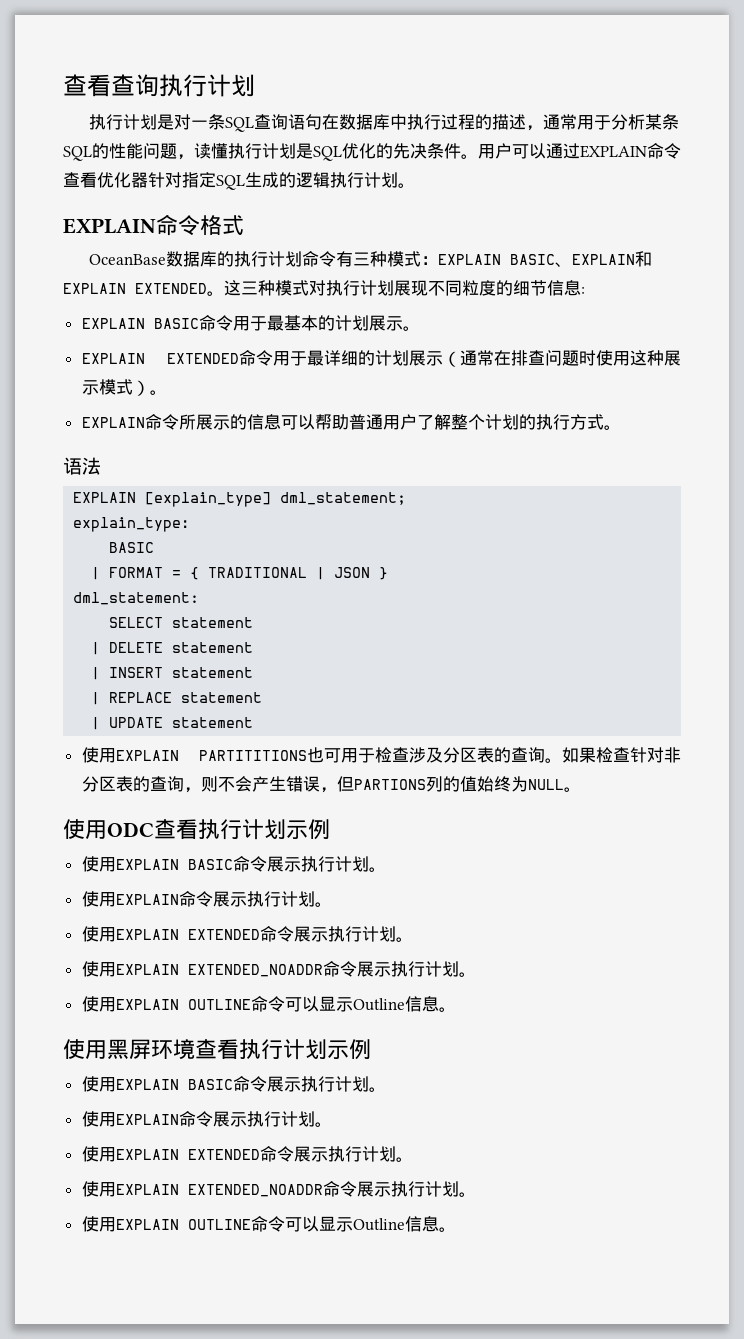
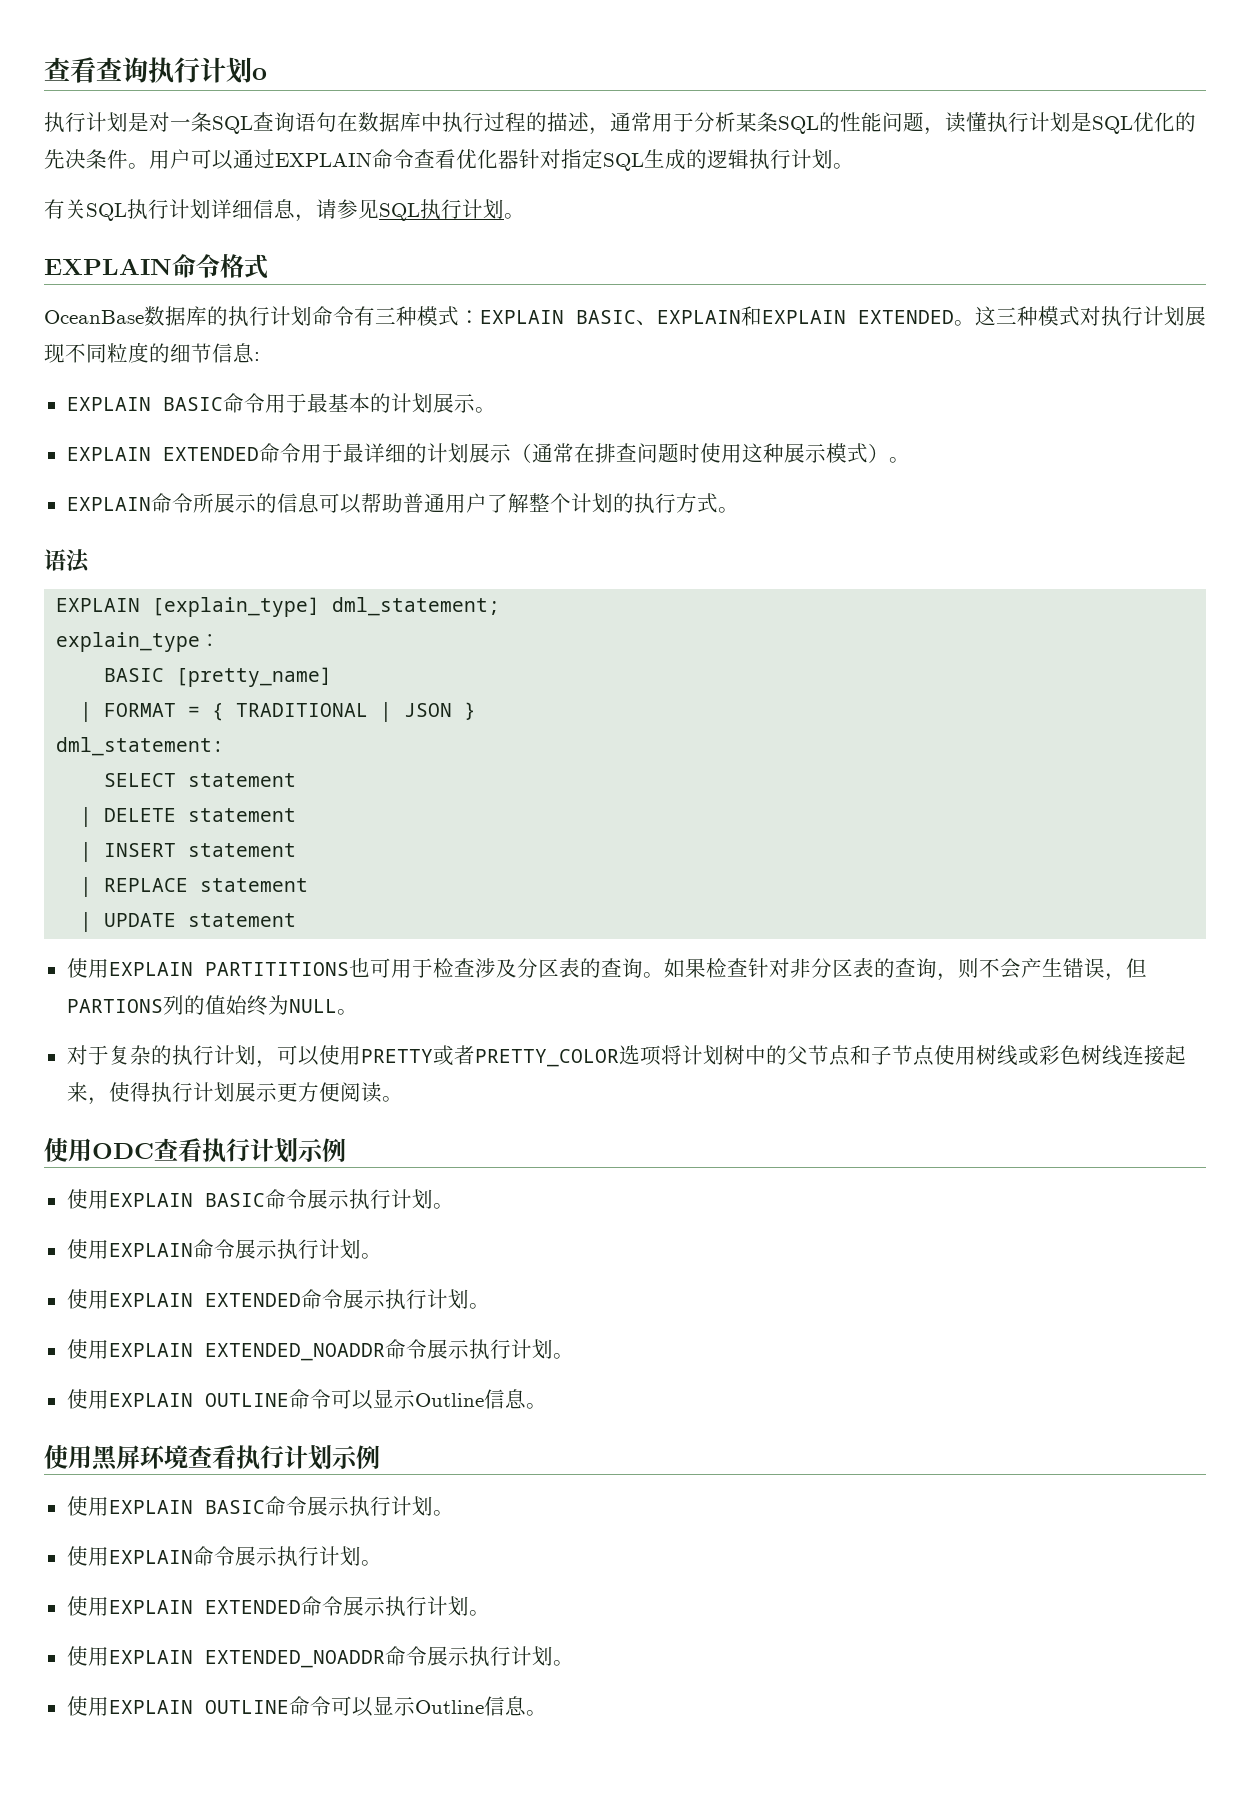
(255, 85) none -> [252,68,267,80] o
(415, 185) none -> [44,199,525,222] // 有关SQL执行计划详细信息，请参见SQL执行计划。
(155, 547) none -> [176,667,333,687] [pretty_name]
(581, 789) none -> [66,1045,1186,1068] [66,1082,403,1105] // 对于复杂的执行计划，可以使用PRETTY或者PRETTY_COLOR选项将计划树中的父节点和子节点使用树线或彩色树线连接起来，使得执行计划展示更方便阅读。

